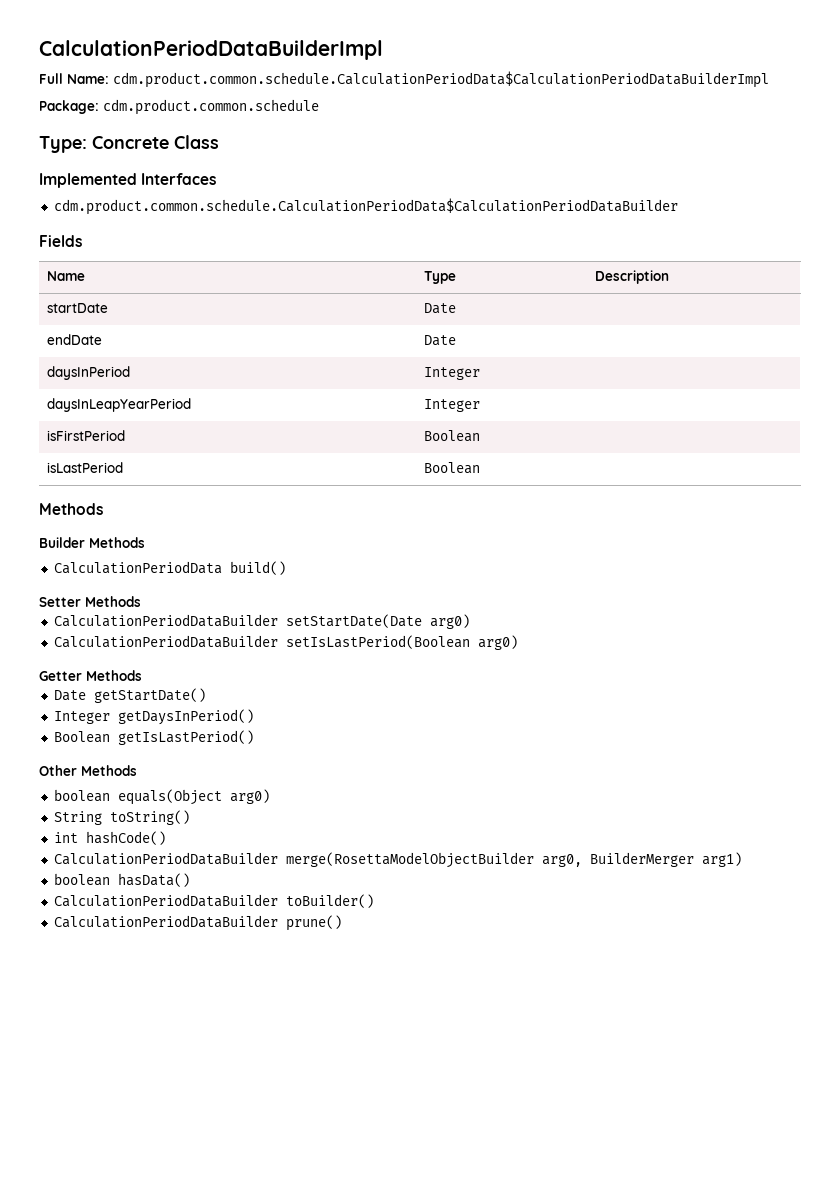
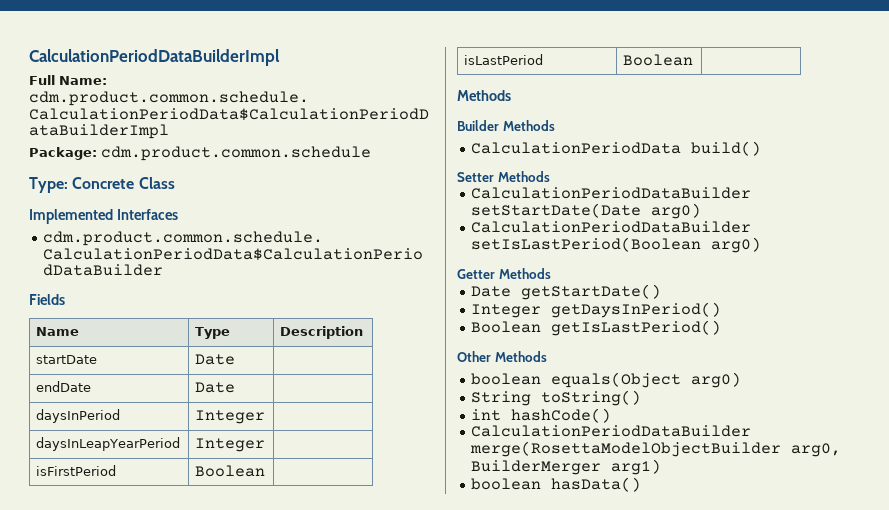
[53,894,374,908] [53,915,342,931] // CalculationPeriodDataBuilder toBuilder() // CalculationPeriodDataBuilder prune() -> (642, 484) none

